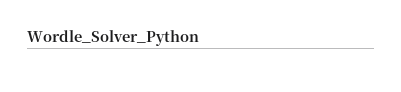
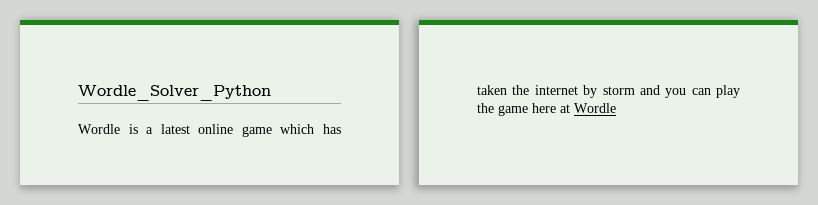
(199, 38) none -> [78,124,341,137] [477,85,740,98] [477,103,616,116] // Wordle is a latest online game which has taken the internet by storm and you can play the game here at Wordle

